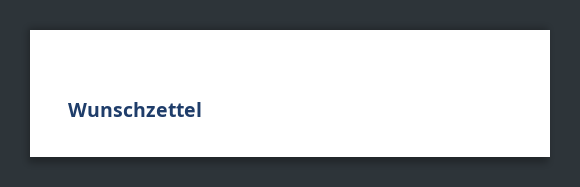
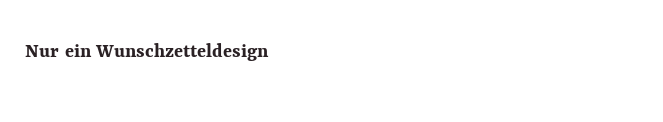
[68,102,202,117] Wunschzettel -> [25,43,270,61] Nur ein Wunschzetteldesign

